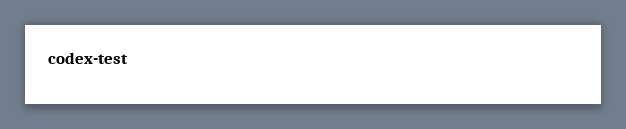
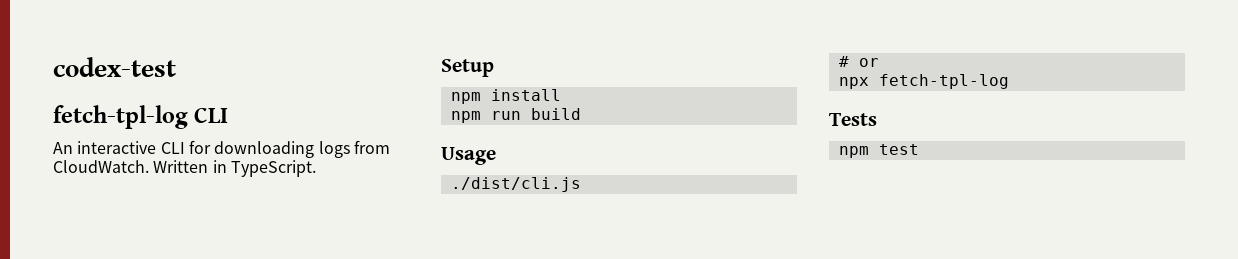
(128, 58) none -> [53,105,229,129] [53,140,390,158] [53,160,316,177] [441,59,494,77] [450,89,561,104] [450,108,581,123] [441,147,496,165] [450,177,581,192] [838,56,879,67] [838,74,1009,89] [829,113,877,126] [838,144,919,158] // fetch-tpl-log CLI // An interactive CLI for downloading logs from CloudWatch. Written in TypeScript. // Setup // npm install // npm run build // Usage // ./dist/cli.js // # or // npx fetch-tpl-log // Tests // npm test

